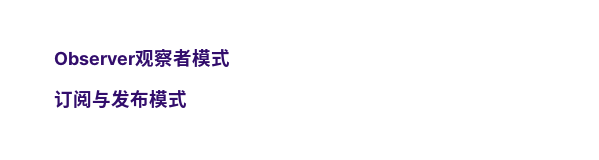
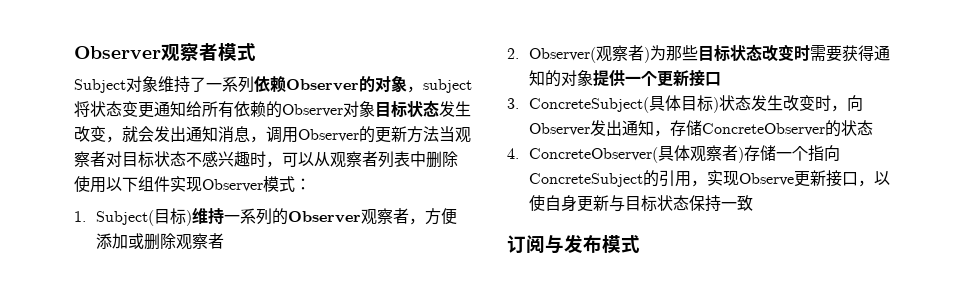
(230, 58) none -> [74,75,472,93] [74,100,471,118] [74,126,471,143] [74,151,458,168] [74,176,311,193] [74,207,458,226] [96,233,225,250] [507,44,891,63] [529,70,722,87] [507,95,864,113] [529,120,874,137] [507,145,841,163] [529,170,891,187] [529,195,754,212] // Subject对象维持了一系列依赖Observer的对象，subject将状态变更通知给所有依赖的Observer对象目标状态发生改变，就会发出通知消息，调用Observer的更新方法当观察者对目标状态不感兴趣时，可以从观察者列表中删除使用以下组件实现Observer模式： // 1. Subject(目标)维持一系列的Observer观察者，方便添加或删除观察者 // 2. Observer(观察者)为那些目标状态改变时需要获得通知的对象提供一个更新接口 // 3. ConcreteSubject(具体目标)状态发生改变时，向Observer发出通知，存储ConcreteObserver的状态 // 4. ConcreteObserver(具体观察者)存储一个指向ConcreteSubject的引用，实现Observe更新接口，以使自身更新与目标状态保持一致

